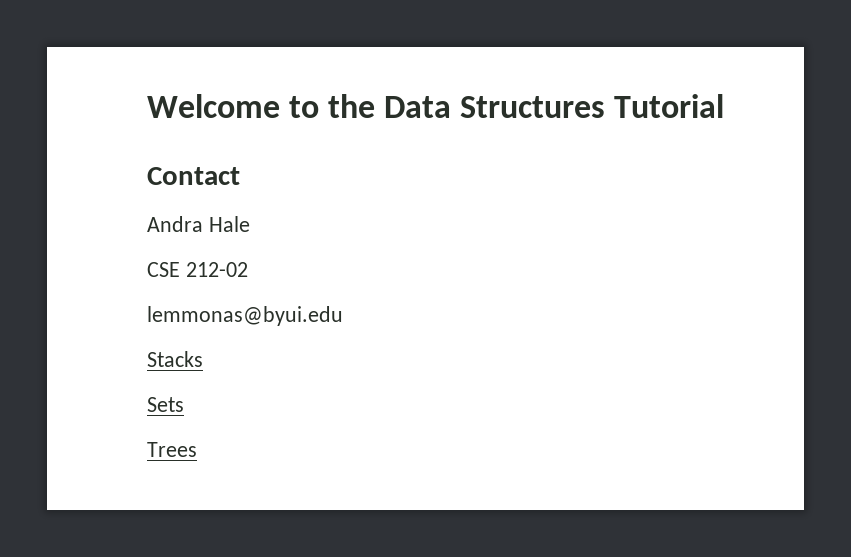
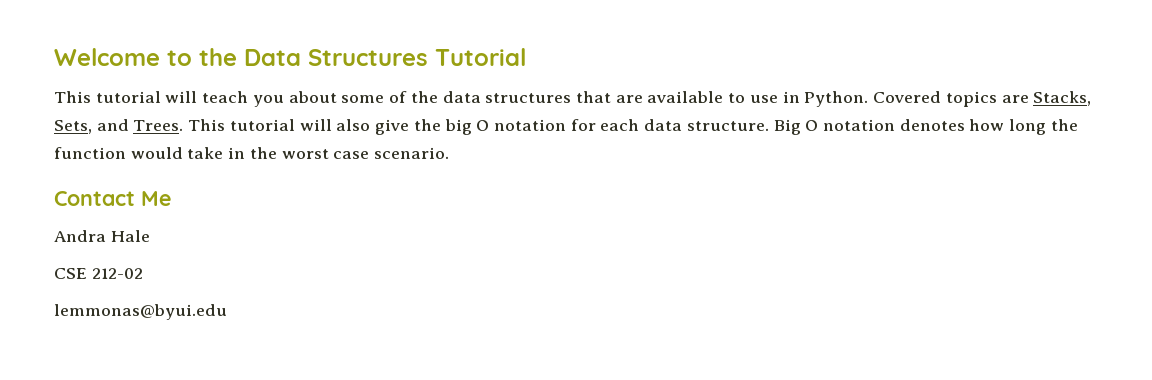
(725, 106) none -> [54,91,1092,107] [54,119,1078,135] [54,147,450,159] // This tutorial will teach you about some of the data structures that are available to use in Python. Covered topics are Stacks, Sets, and Trees. This tutorial will also give the big O notation for each data structure. Big O notation denotes how long the function would take in the worst case scenario.
(240, 176) none -> [141,191,171,206] Me
[147,351,203,367] [147,397,184,412] [147,442,197,457] // Stacks // Sets // Trees -> (227, 312) none

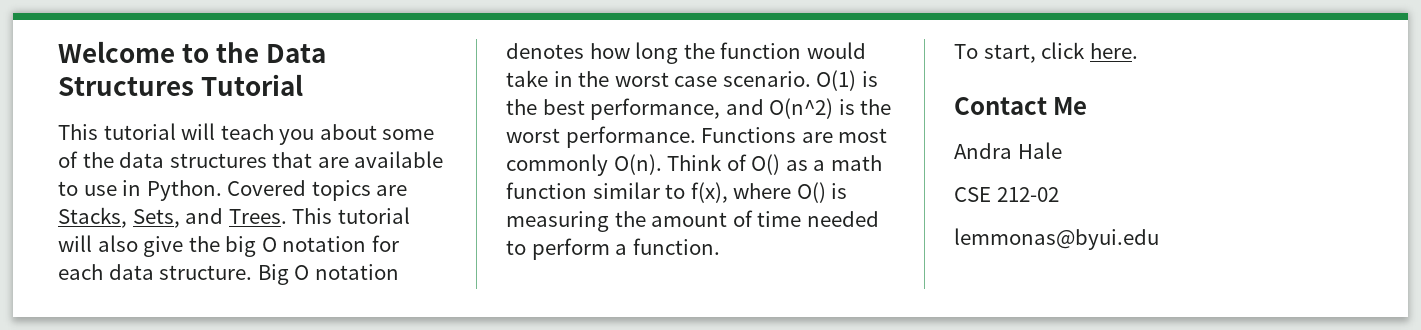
(450, 153) none -> [816,70,878,91] [506,98,892,120] [506,126,888,148] [506,154,882,176] [506,182,848,203] [506,210,879,232] [506,238,720,260] [954,42,1138,63] O(1) is the best performance, and O(n^2) is the worst performance. Functions are most commonly O(n). Think of O() as a math function similar to f(x), where O() is measuring the amount of time needed to perform a function. // To start, click here.

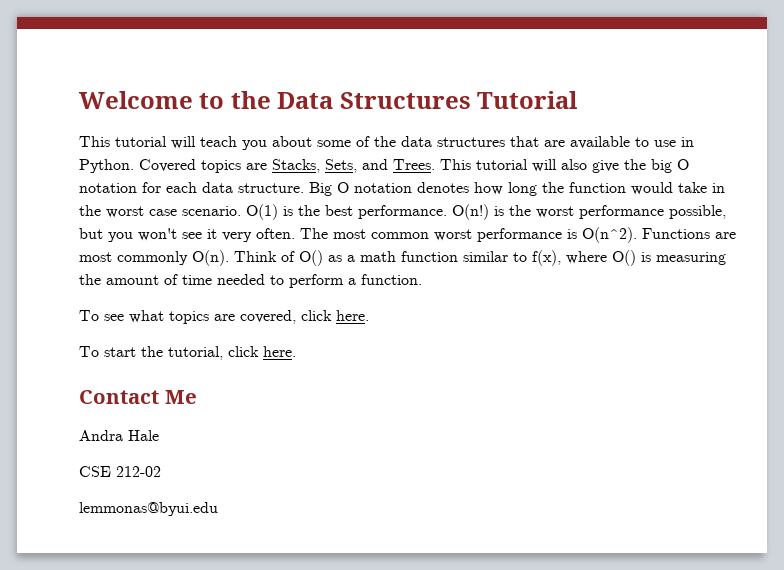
[590,98,892,120] [506,126,696,148] performance, and O(n^2) is the worst performance. -> [358,204,726,220] [79,227,637,243] performance. O(n!) is the worst performance possible, but you won't see it very often. The most common worst performance is O(n^2).
[983,44,1036,63] start, -> [104,310,369,324] [79,346,223,360] see what topics are covered, click here. // To start the tutorial,

